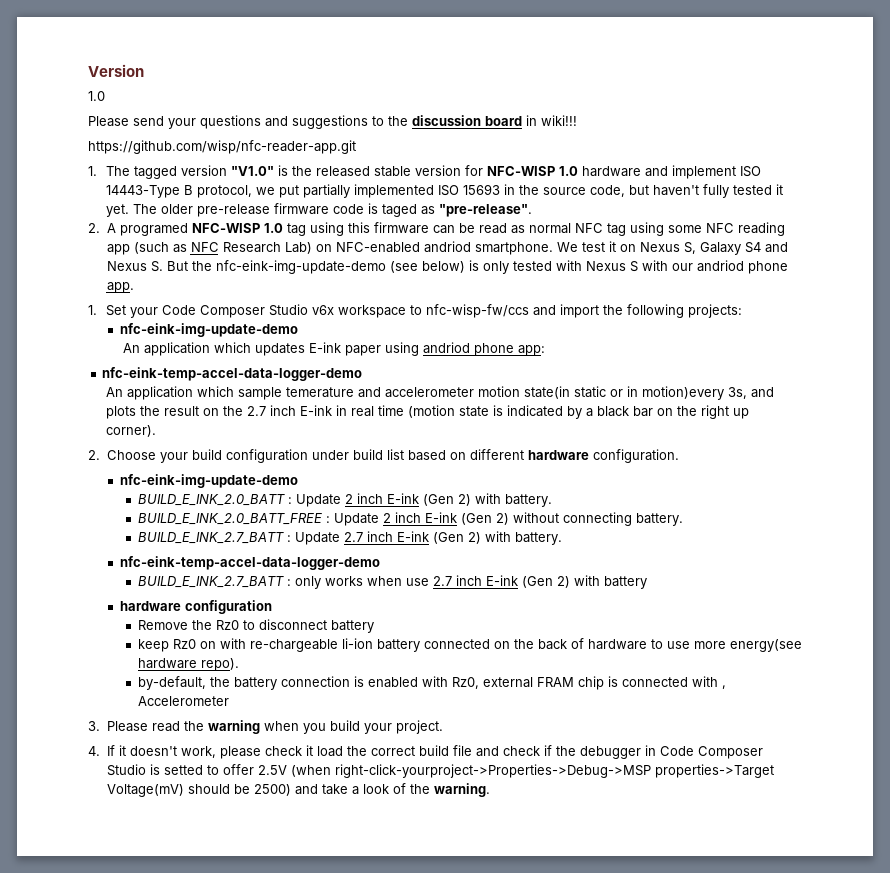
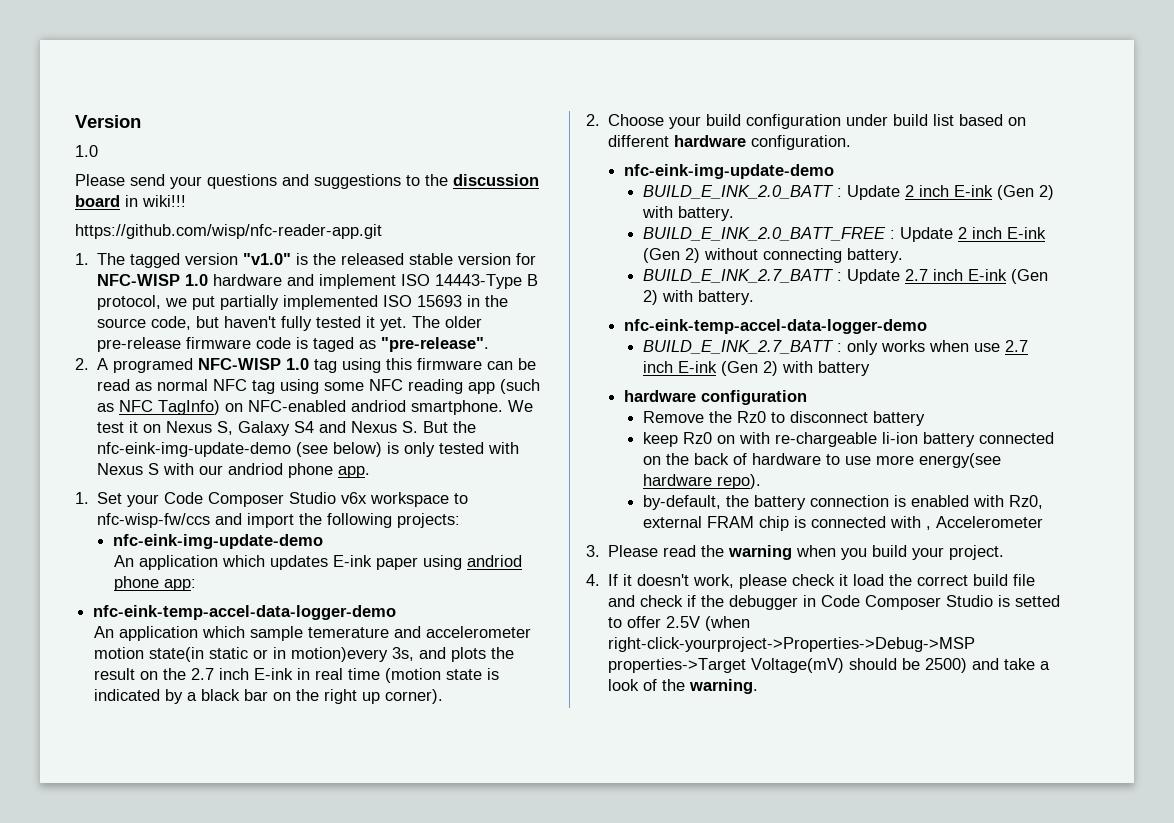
[230,166,274,176] "V1.0" -> [243,253,292,265] "v1.0"
[222,242,312,254] Research Lab) -> [158,400,221,415] TagInfo)

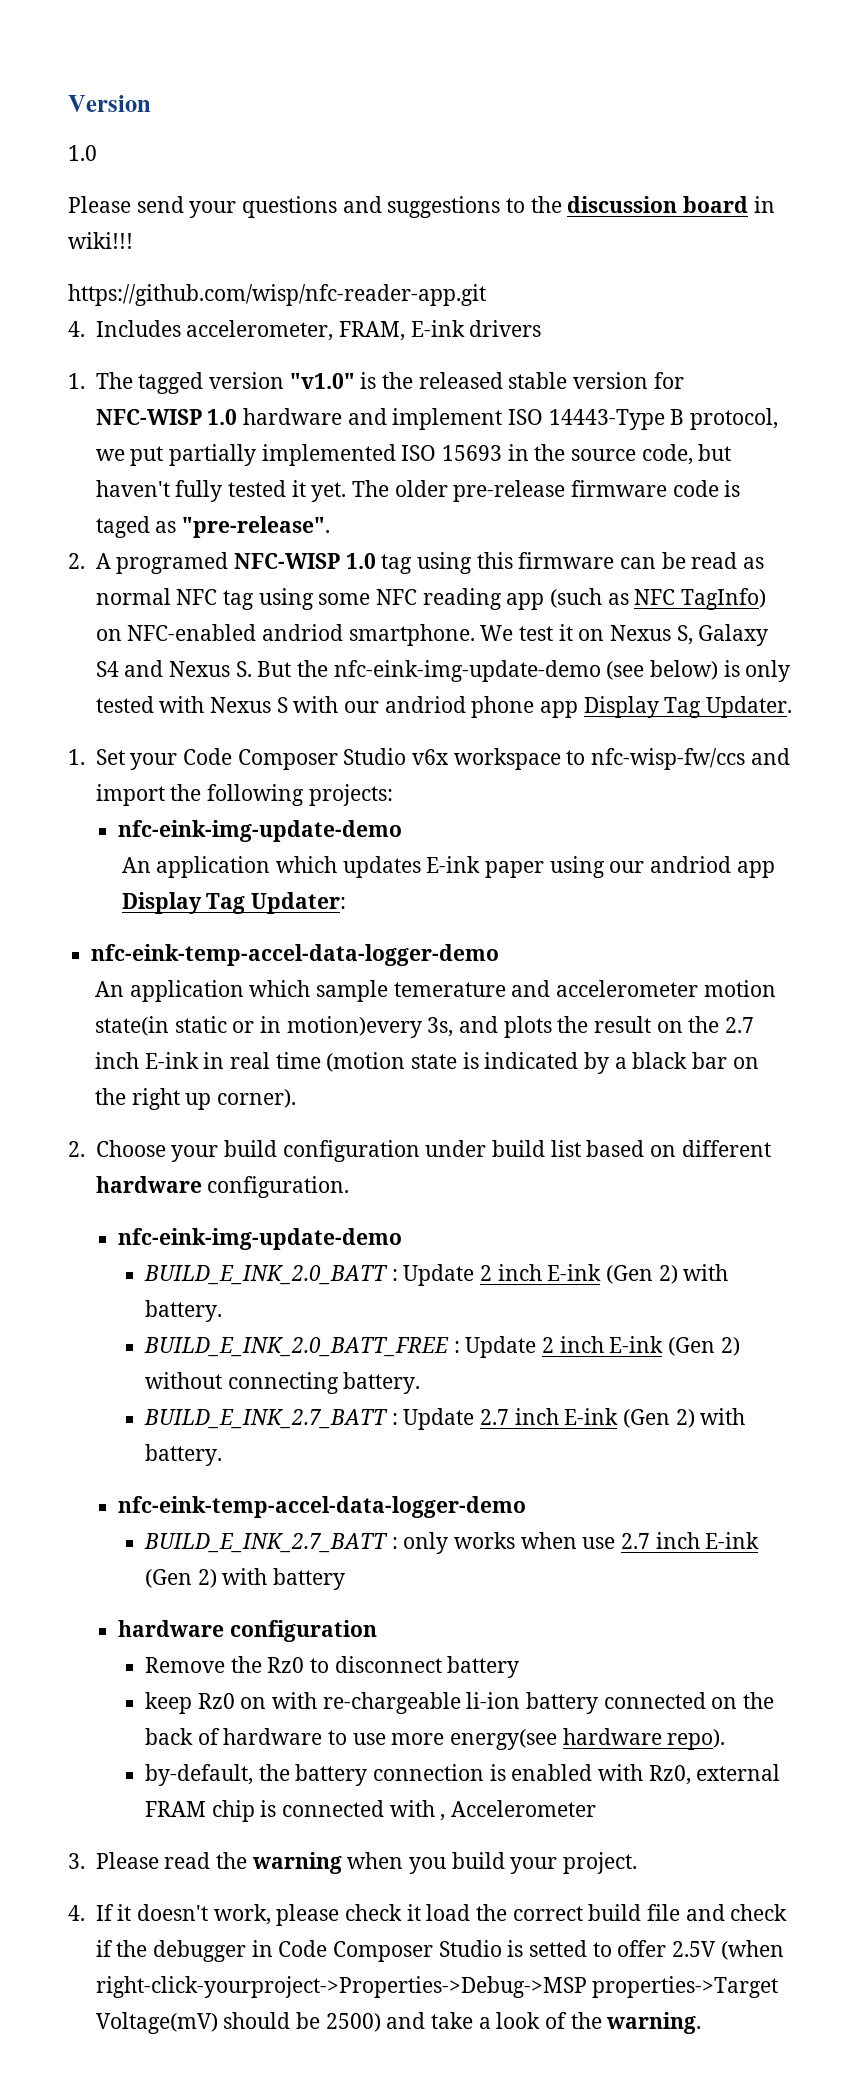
(382, 231) none -> [68,320,542,341] // 4. Includes accelerometer, FRAM, E-ink drivers
[338,466,371,478] app. -> [539,696,792,718] app Display Tag Updater.
[466,555,522,567] [113,576,196,591] andriod phone app: -> [609,856,775,878] [121,892,347,914] our andriod app Display Tag Updater:

